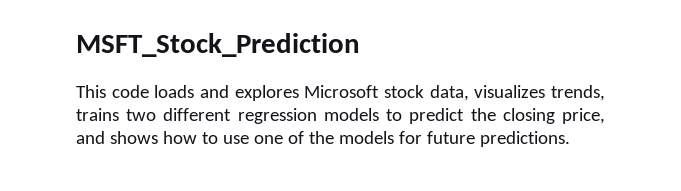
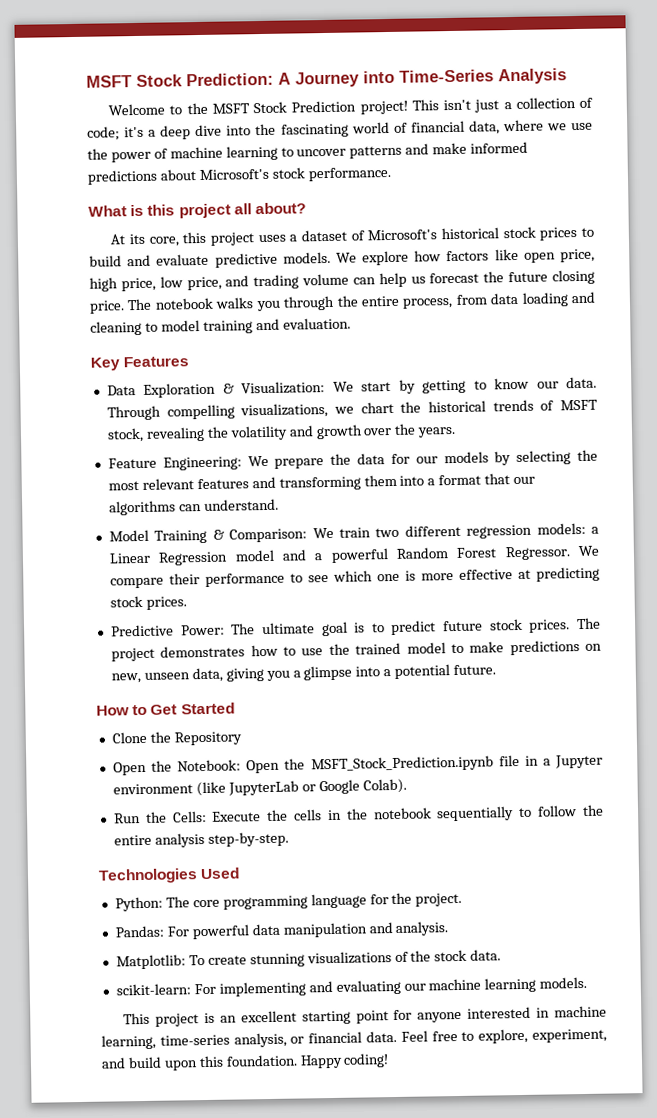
[76,33,360,57] [76,85,605,101] [76,108,605,124] [76,131,570,147] MSFT_Stock_Prediction // This code loads and explores Microsoft stock data, visualizes trends, trains two different regression models to predict the closing price, and shows how to use one of the models for future predictions. -> [86,68,567,88] [108,97,594,116] [87,119,593,141] [87,141,529,163] [87,166,391,185] [88,202,306,219] [110,226,594,247] [89,248,595,268] [89,269,596,292] [89,291,596,314] [90,317,351,336] [90,356,190,371] [106,376,597,398] [106,399,598,421] [106,423,457,443] [107,449,598,471] [107,473,536,491] [108,498,279,516] [108,522,600,544] [108,545,600,566] [109,566,600,589] [109,595,187,610] [110,617,601,637] [110,640,602,662] [110,664,497,684] [96,702,235,716] [111,731,242,746] [112,754,603,776] [112,778,407,797] [113,804,604,824] [113,831,289,848] [98,867,241,884] [114,892,463,912] [114,921,449,940] [115,949,502,970] [115,976,588,997] [123,1005,607,1027] [101,1028,608,1050] [101,1053,390,1071] MSFT Stock Prediction: A Journey into Time-Series Analysis // Welcome to the MSFT Stock Prediction project! This isn't just a collection of code; it's a deep dive into the fascinating world of financial data, where we use the power of machine learning to uncover patterns and make informed predictions about Microsoft's stock performance. // What is this project all about? // At its core, this project uses a dataset of Microsoft's historical stock prices to build and evaluate predictive models. We explore how factors like open price, high price, low price, and trading volume can help us forecast the future closing price. The notebook walks you through the entire process, from data loading and cleaning to model training and evaluation. // Key Features // Data Exploration & Visualization: We start by getting to know our data. Through compelling visualizations, we chart the historical trends of MSFT stock, revealing the volatility and growth over the years. // Feature Engineering: We prepare the data for our models by selecting the most relevant features and transforming them into a format that our algorithms can understand. // Model Training & Comparison: We train two different regression models: a Linear Regression model and a powerful Random Forest Regressor. We compare their performance to see which one is more effective at predicting stock prices. // Predictive Power: The ultimate goal is to predict future stock prices. The project demonstrates how to use the trained model to make predictions on new, unseen data, giving you a glimpse into a potential future. // How to Get Started // Clone the Repository // Open the Notebook: Open the MSFT_Stock_Prediction.ipynb file in a Jupyter environment (like JupyterLab or Google Colab). // Run the Cells: Execute the cells in the notebook sequentially to follow the entire analysis step-by-step. // Technologies Used // Python: The core programming language for the project. // Pandas: For powerful data manipulation and analysis. // Matplotlib: To create stunning visualizations of the stock data. // scikit-learn: For implementing and evaluating our machine learning models. // This project is an excellent starting point for anyone interested in machine learning, time-series analysis, or financial data. Feel free to explore, experiment, and build upon this foundation. Happy coding!

